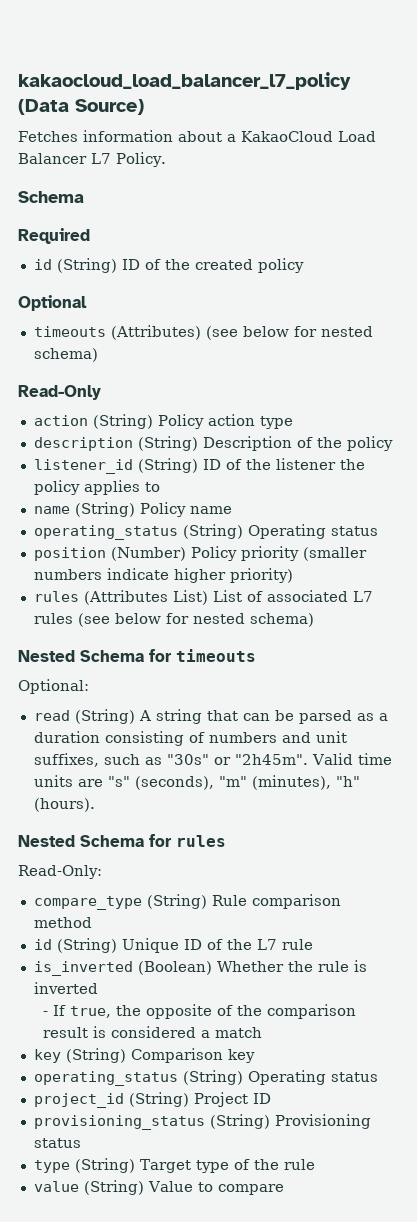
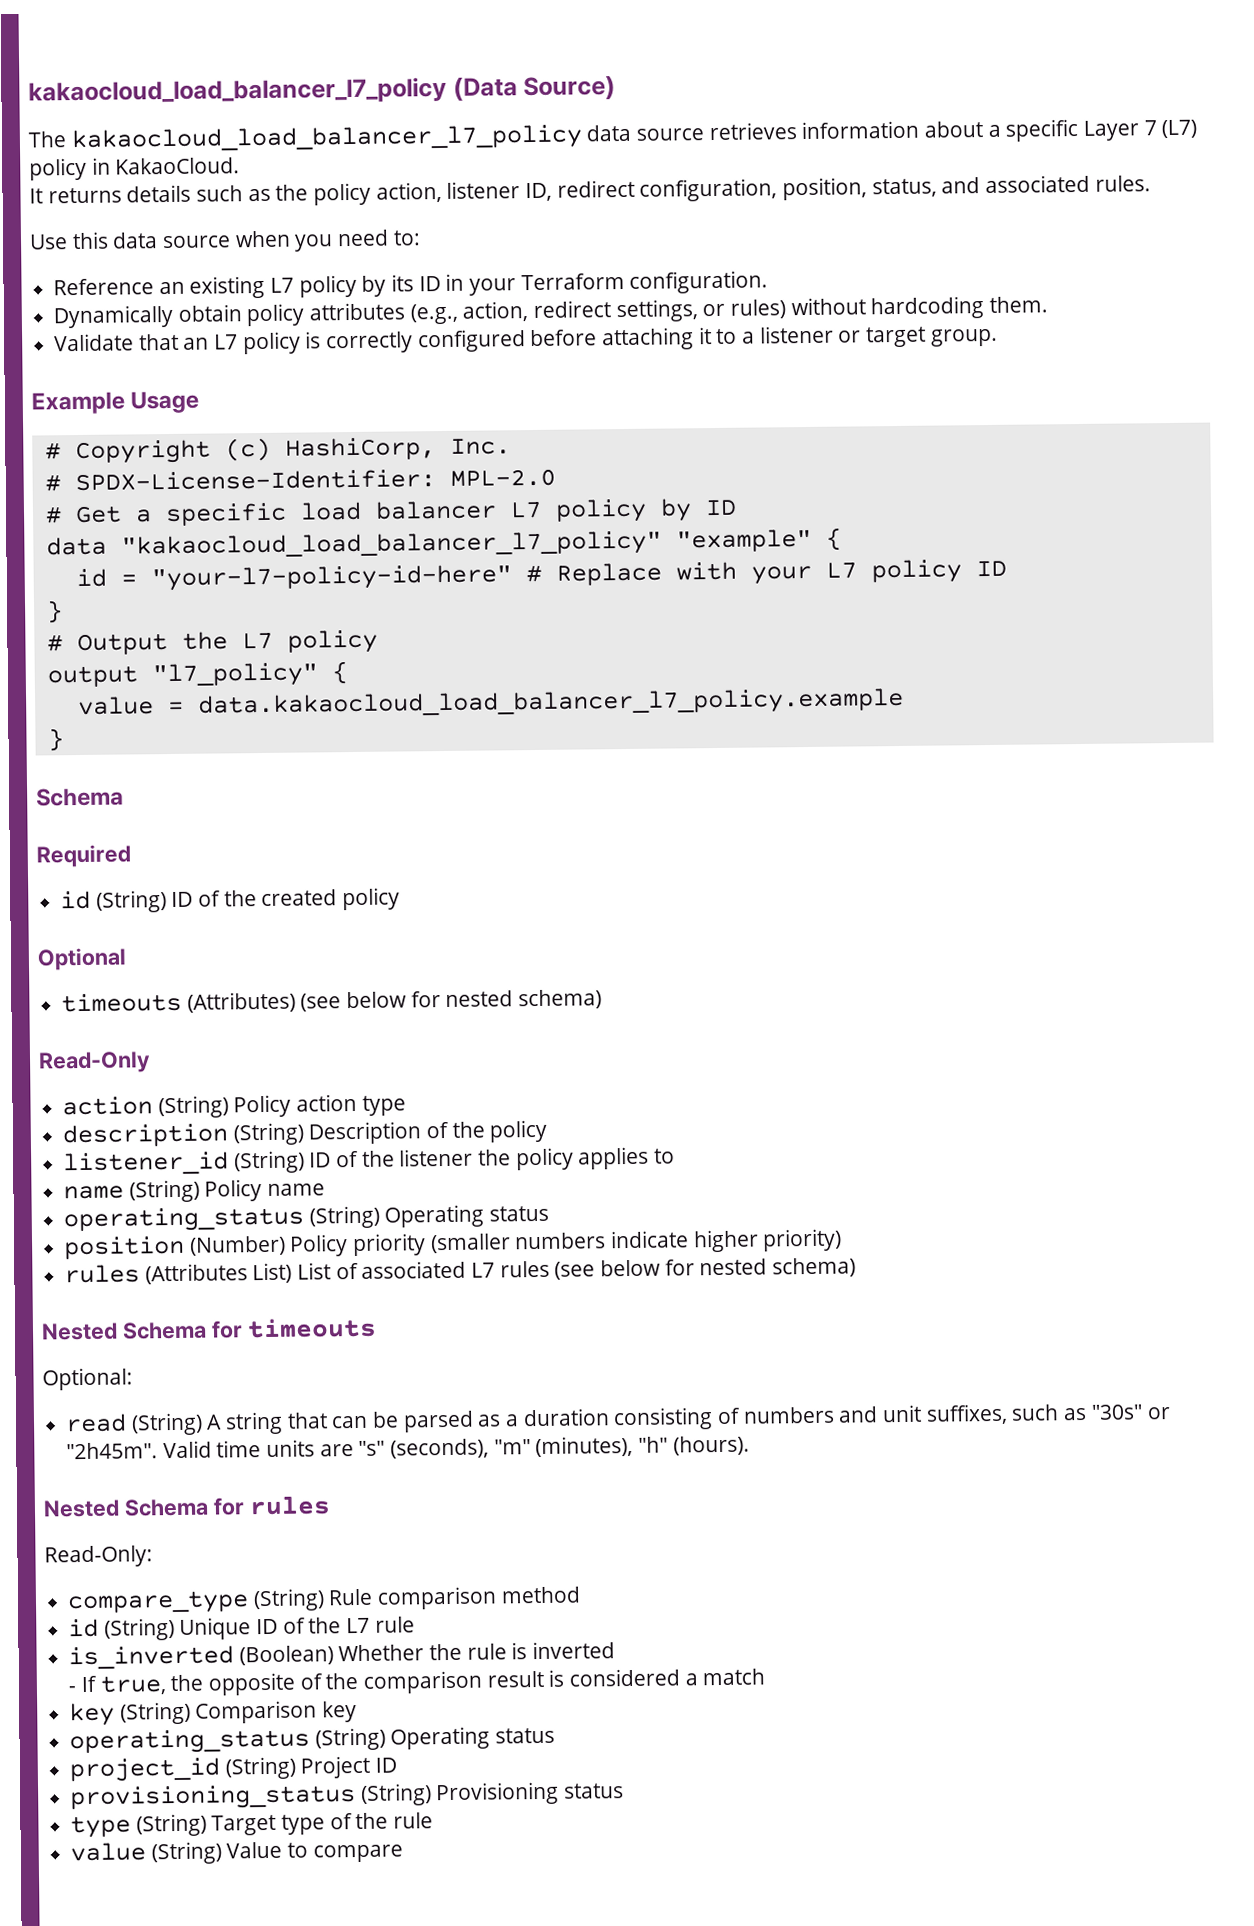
[18,130,376,142] [18,152,166,167] Fetches information about a KakaoCloud Load Balancer L7 Policy. -> [28,118,1198,154] [29,157,241,181] [29,174,1151,206] [29,229,421,252] [53,270,769,299] [53,296,1049,329] [54,325,998,355] [31,390,200,415] [44,437,511,465] [44,468,556,492] [44,498,737,527] [45,527,842,560] [75,559,1007,592] [45,600,63,624] [46,629,378,656] [46,661,348,688] [77,687,904,719] [47,728,64,752] The kakaocloud_load_balancer_l7_policy data source retrieves information about a specific Layer 7 (L7) policy in KakaoCloud. // It returns details such as the policy action, listener ID, redirect configuration, position, status, and associated rules. // Use this data source when you need to: // Reference an existing L7 policy by its ID in your Terraform configuration. // Dynamically obtain policy attributes (e.g., action, redirect settings, or rules) without hardcoding them. // Validate that an L7 policy is correctly configured before attaching it to a listener or target group. // Example Usage // # Copyright (c) HashiCorp, Inc. // # SPDX-License-Identifier: MPL-2.0 // # Get a specific load balancer L7 policy by ID // data "kakaocloud_load_balancer_l7_policy" "example" { // id = "your-l7-policy-id-here" # Replace with your L7 policy ID // } // # Output the L7 policy // output "l7_policy" { // value = data.kakaocloud_load_balancer_l7_policy.example // }

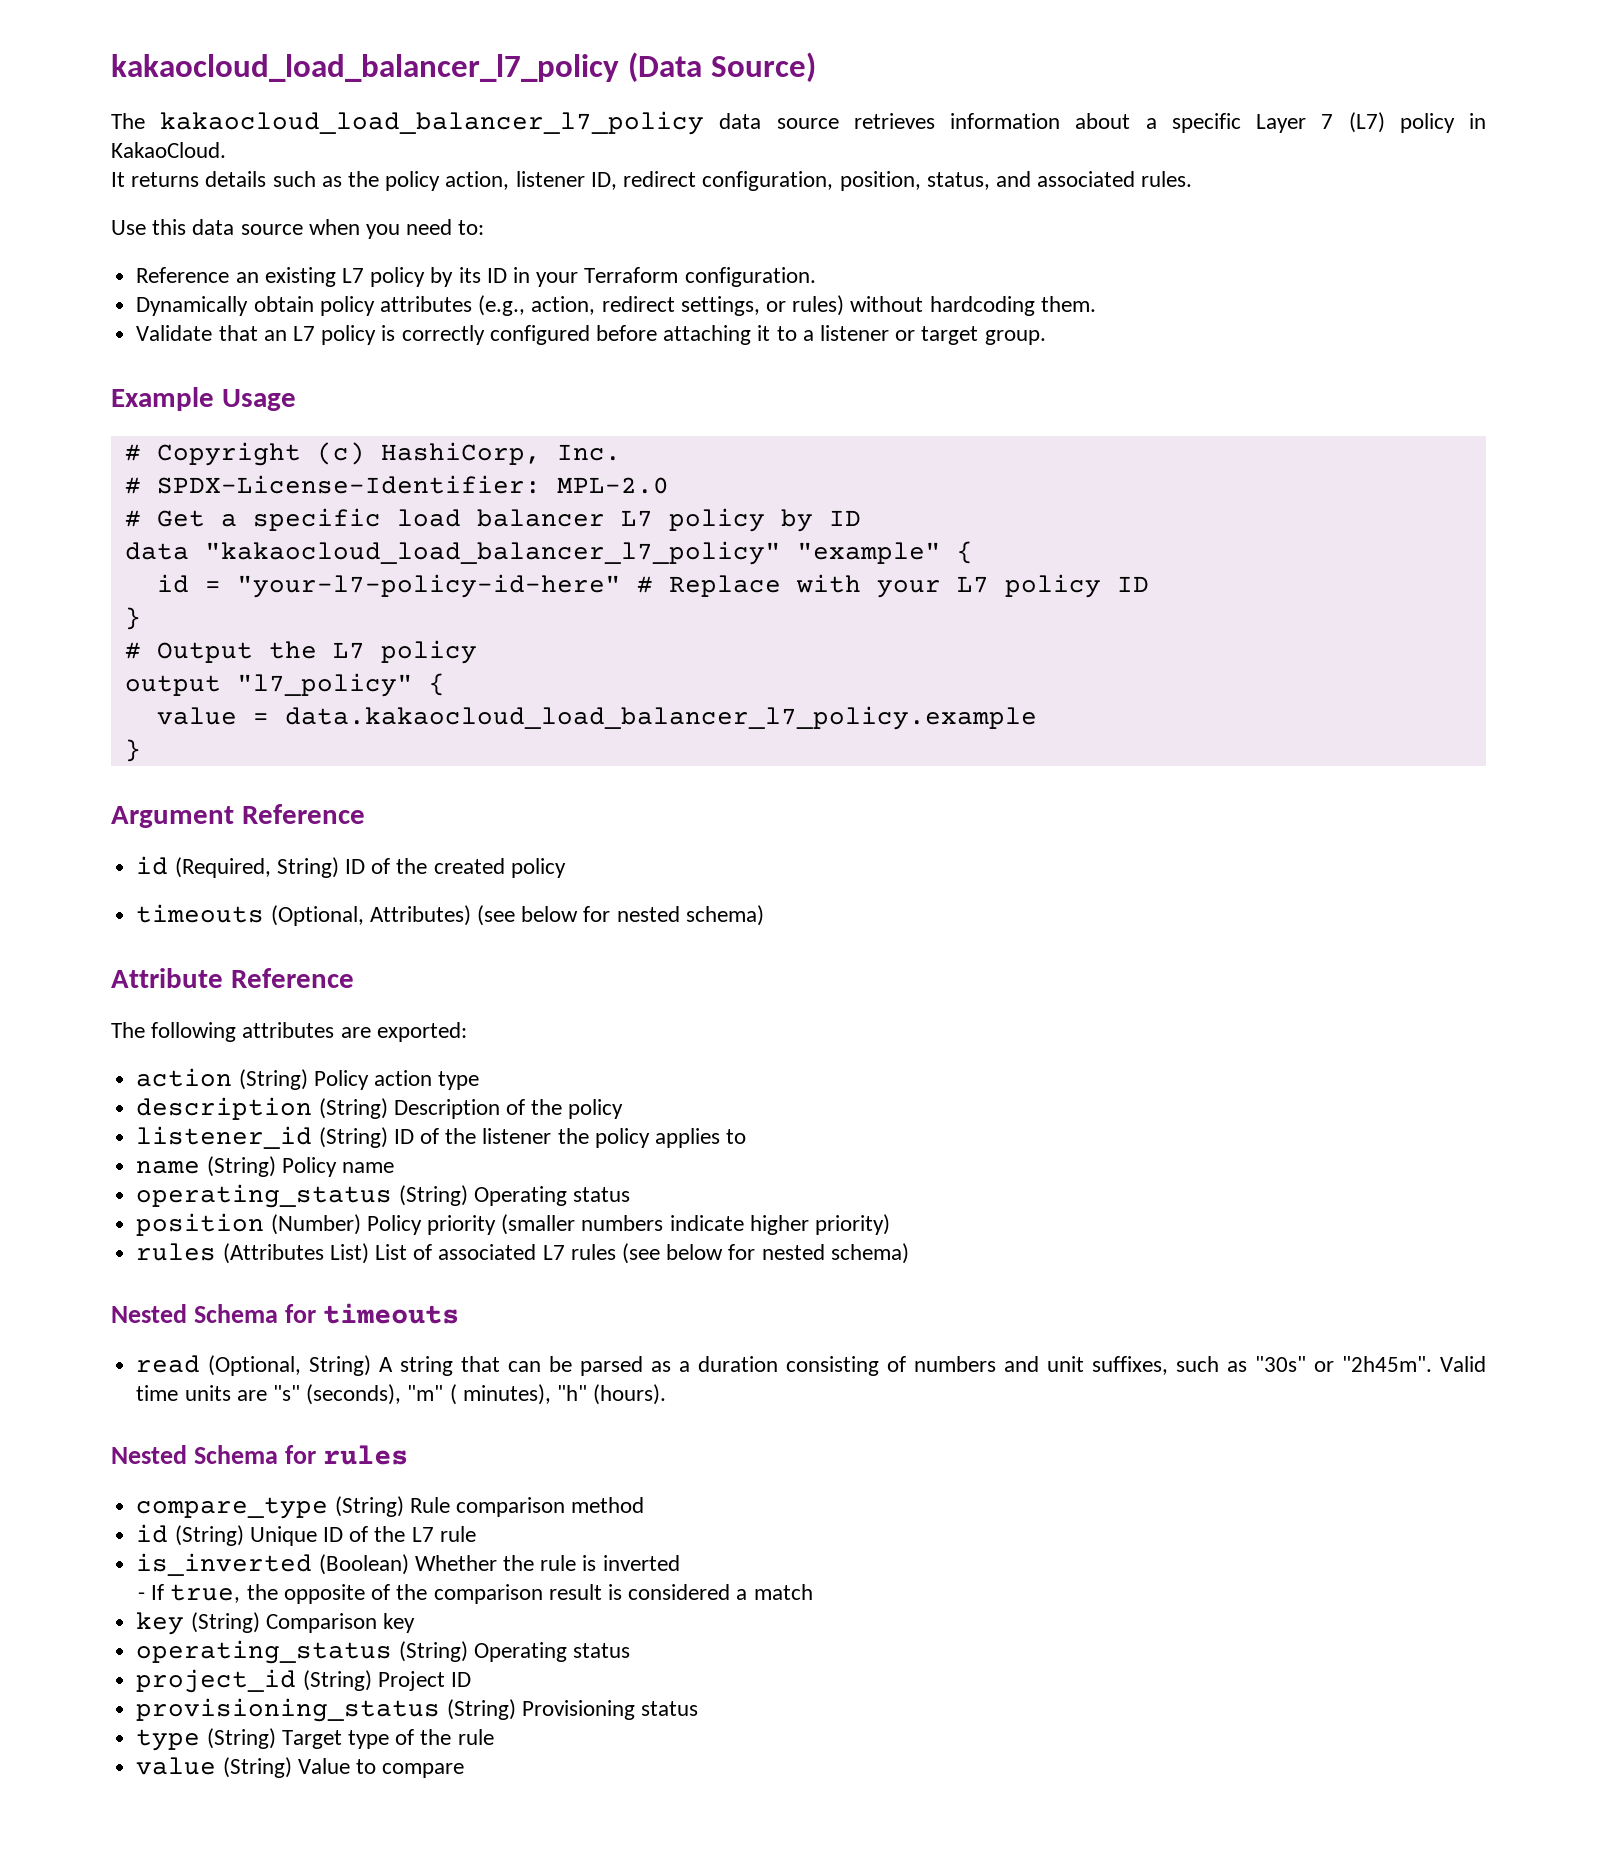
[36,787,124,807] [36,844,131,868] [60,890,167,913] Schema // Required // id (String) -> [111,804,365,828] [136,856,339,878] Argument Reference // id (Required, String)
[37,947,127,971] [61,989,603,1013] [38,1051,151,1074] // Optional // timeouts (Attributes) (see below for nested schema) // Read-Only -> [136,904,764,926] [111,968,354,988] [111,1022,467,1042] // timeouts (Optional, Attributes) (see below for nested schema) // Attribute Reference // The following attributes are exported:
[42,1367,133,1391] // Optional: -> (460, 1313) none
[130,1412,203,1436] (String) -> [208,1355,372,1376] (Optional, String)
[535,1435,634,1458] (minutes), -> [449,1384,551,1405] ( minutes),
[44,1545,153,1568] // Read-Only: -> (409, 1455) none

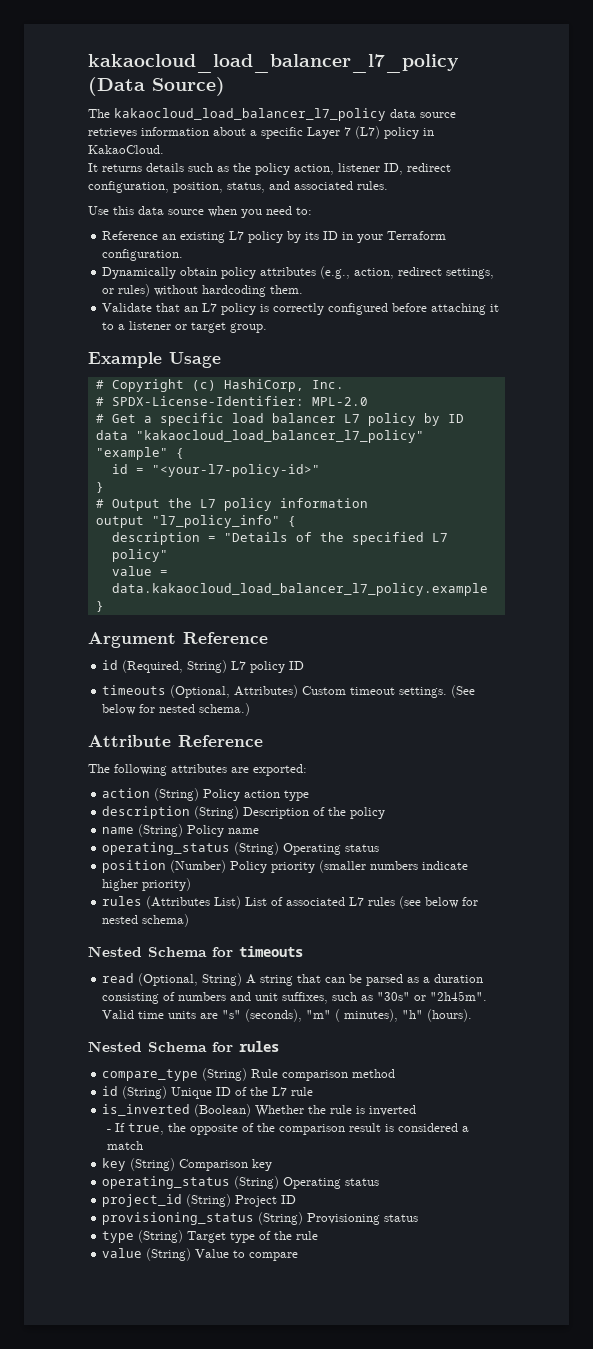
[236,574,1149,598] "your-l7-policy-id-here" # Replace with your L7 policy ID -> [151,464,320,477] "<your-l7-policy-id>"
(477, 652) none -> [279,498,368,508] information
[236,673,445,697] "l7_policy" { -> [151,515,296,528] [111,532,448,545] [111,549,168,562] "l7_policy_info" { // description = "Details of the specified L7 policy"
[344,858,566,878] ID of the created policy -> [231,661,305,673] L7 policy ID
[476,905,764,926] (see below for nested schema) -> [302,685,476,698] [102,703,251,716] Custom timeout settings. (See below for nested schema.)
[136,1126,747,1149] // listener_id (String) ID of the listener the policy applies to -> (386, 813) none

